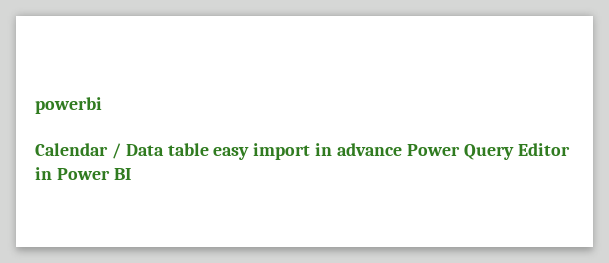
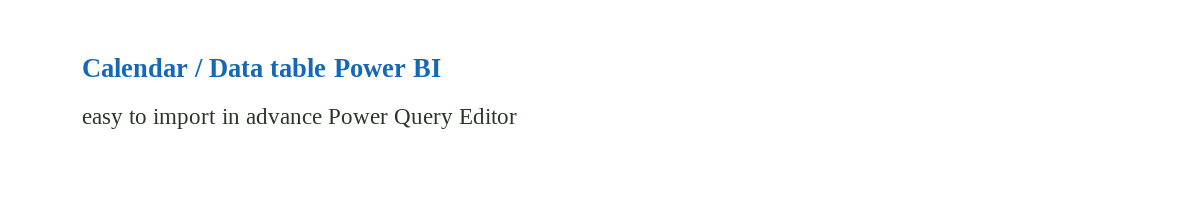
[35,97,102,114] powerbi // -> (82, 67) none
[213,147,250,160] easy -> [333,59,441,77] [82,110,148,129] Power BI // easy to
[35,167,131,180] in Power BI -> (518, 116) none

